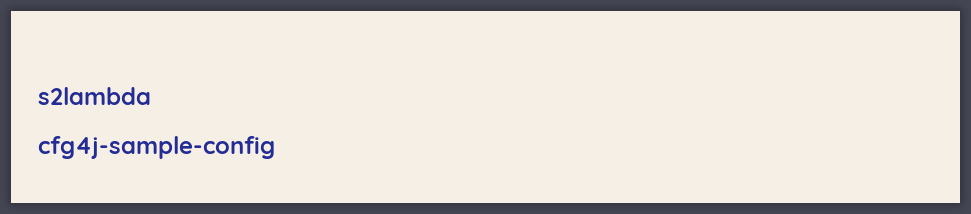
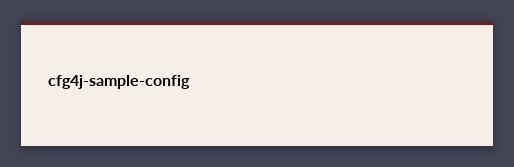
[38,87,151,105] s2lambda // -> (48, 82) none

